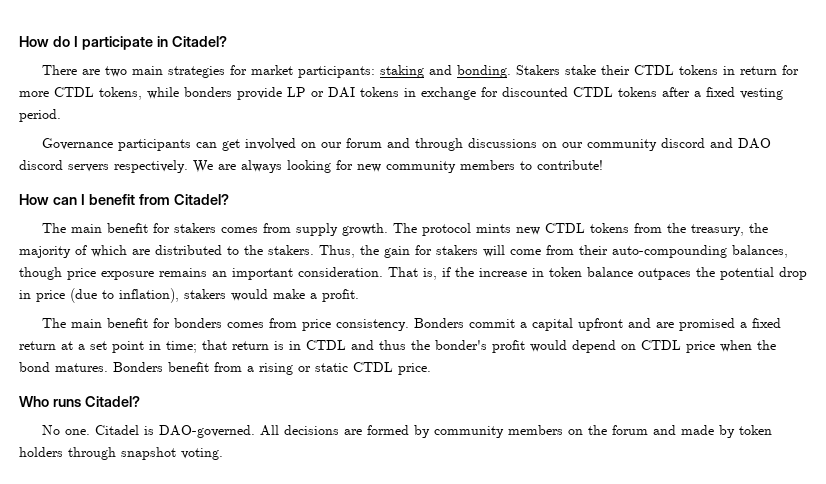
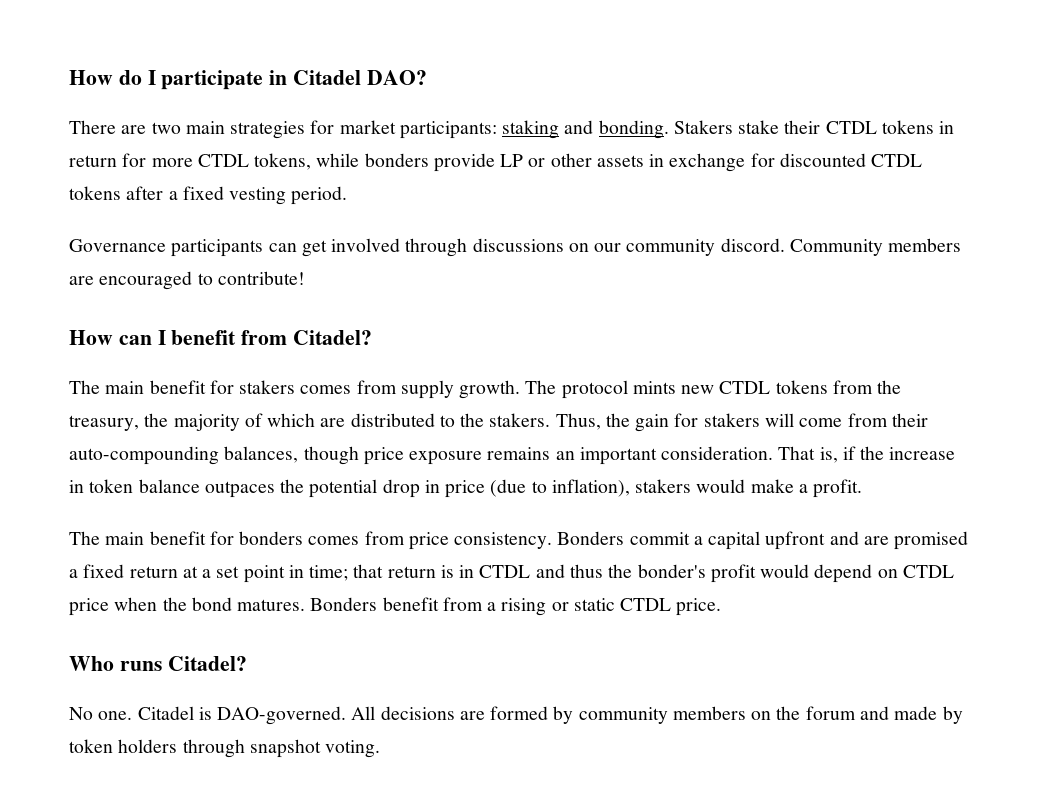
[171,36,227,47] Citadel? -> [293,70,427,85] Citadel DAO?
[328,87,399,98] DAI tokens -> [550,153,644,167] other assets
[301,138,411,148] on our forum and -> (401, 245) none
[661,138,772,149] [19,160,515,173] discord and DAO discord servers respectively. We are always looking for new community members -> [720,238,962,256] [69,271,193,290] discord. Community members are encouraged

